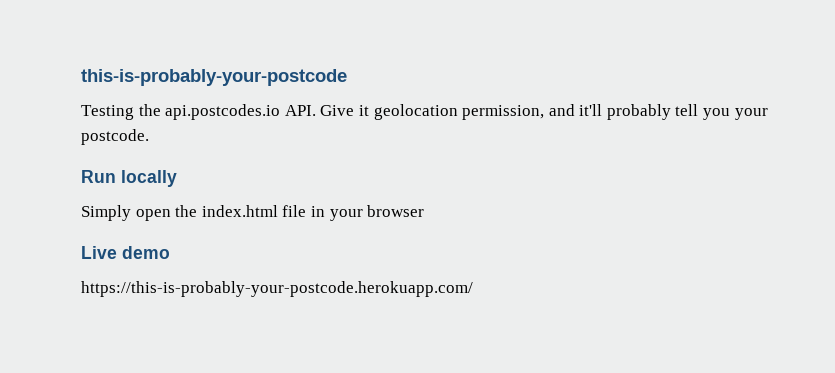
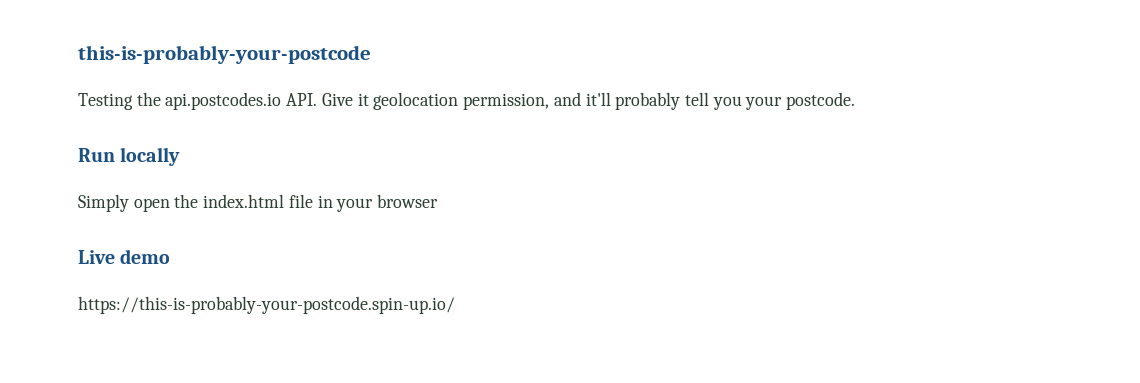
[81,281,473,297] https://this-is-probably-your-postcode.herokuapp.com/ -> [78,296,455,314] https://this-is-probably-your-postcode.spin-up.io/

